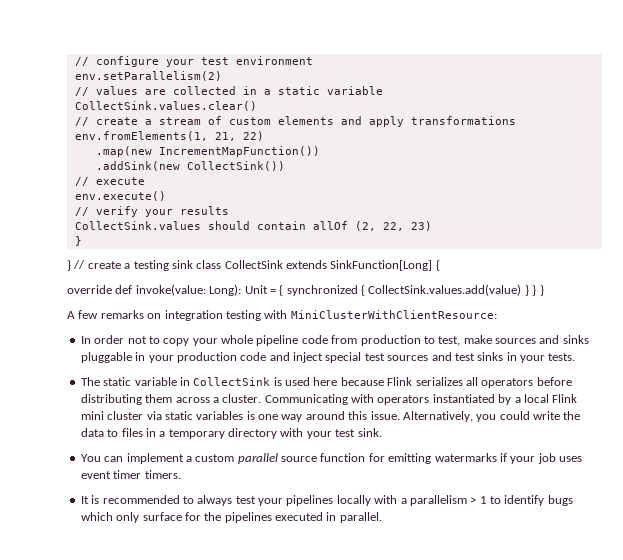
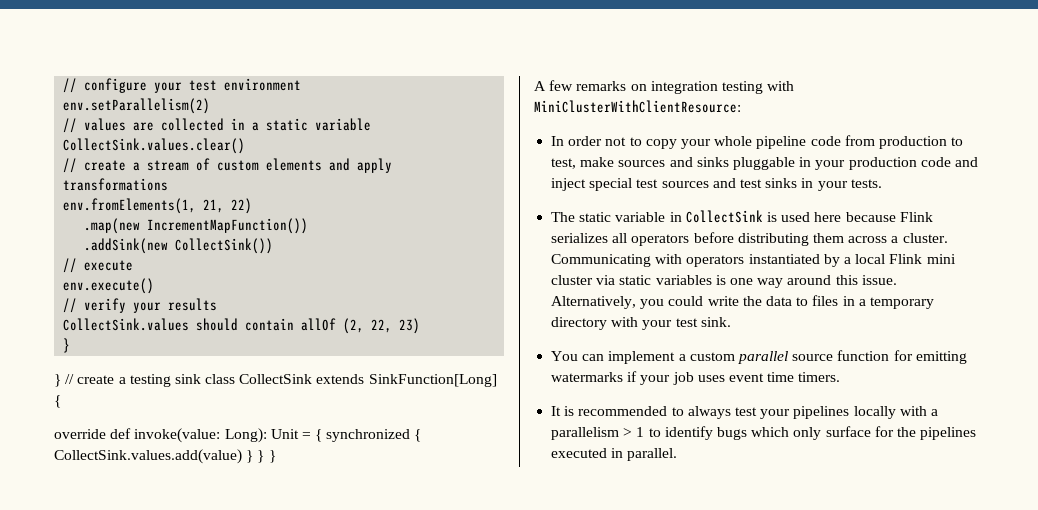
[113,470,142,479] timer -> [767,372,795,382] time

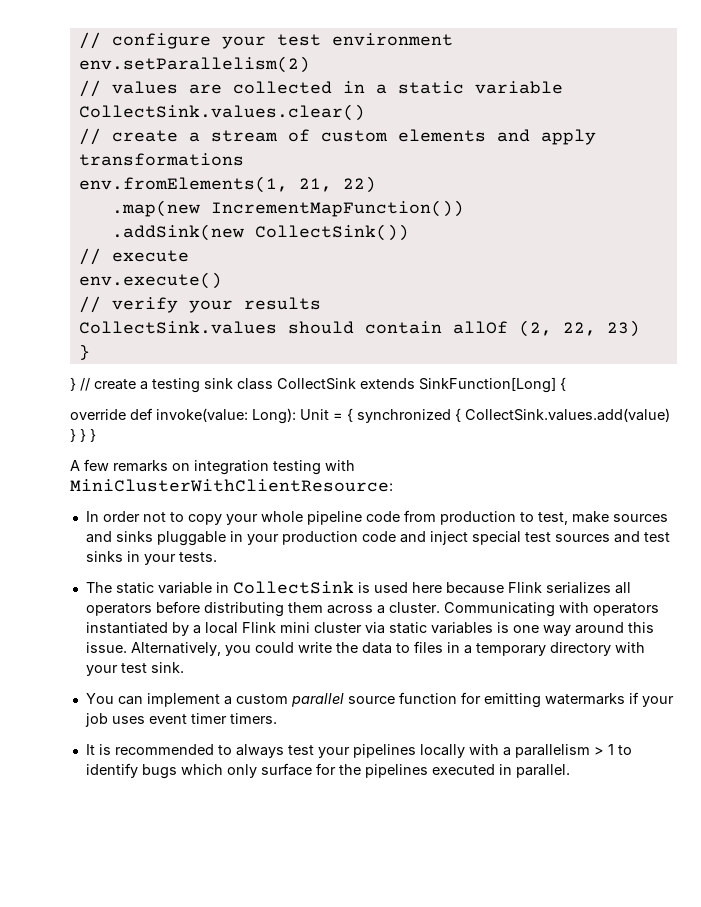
[767,372,795,382] time -> [190,713,227,724] timer

